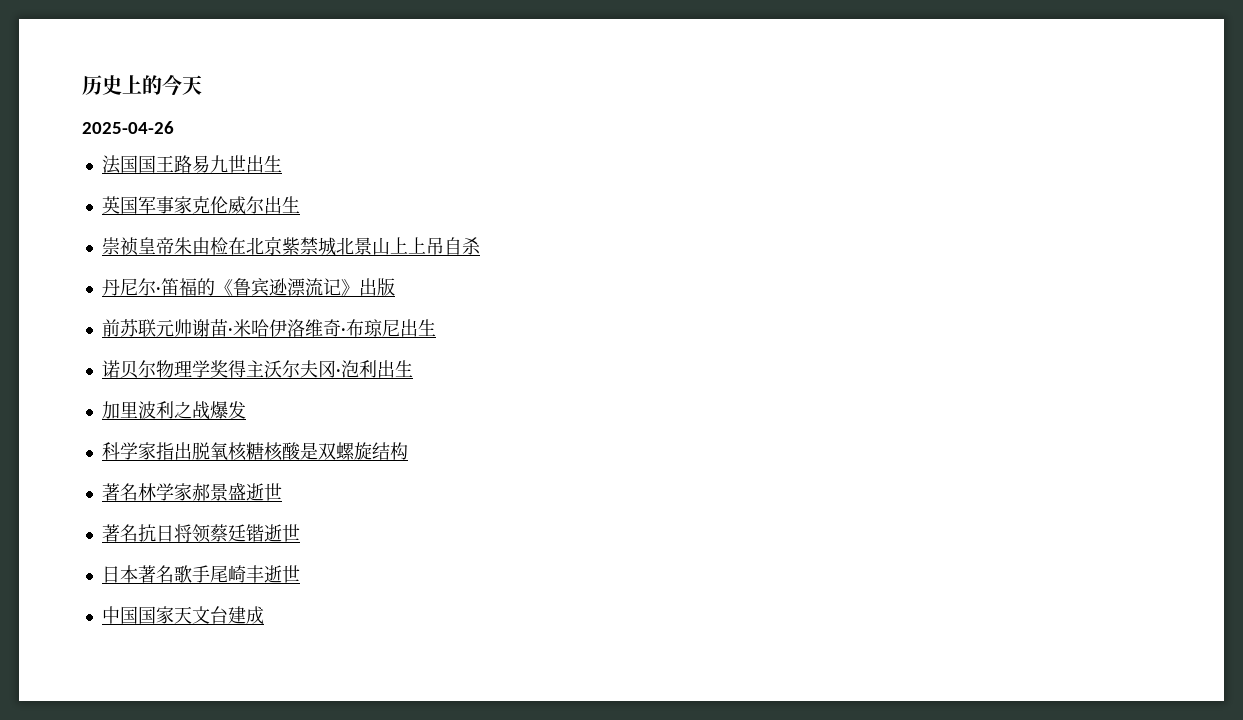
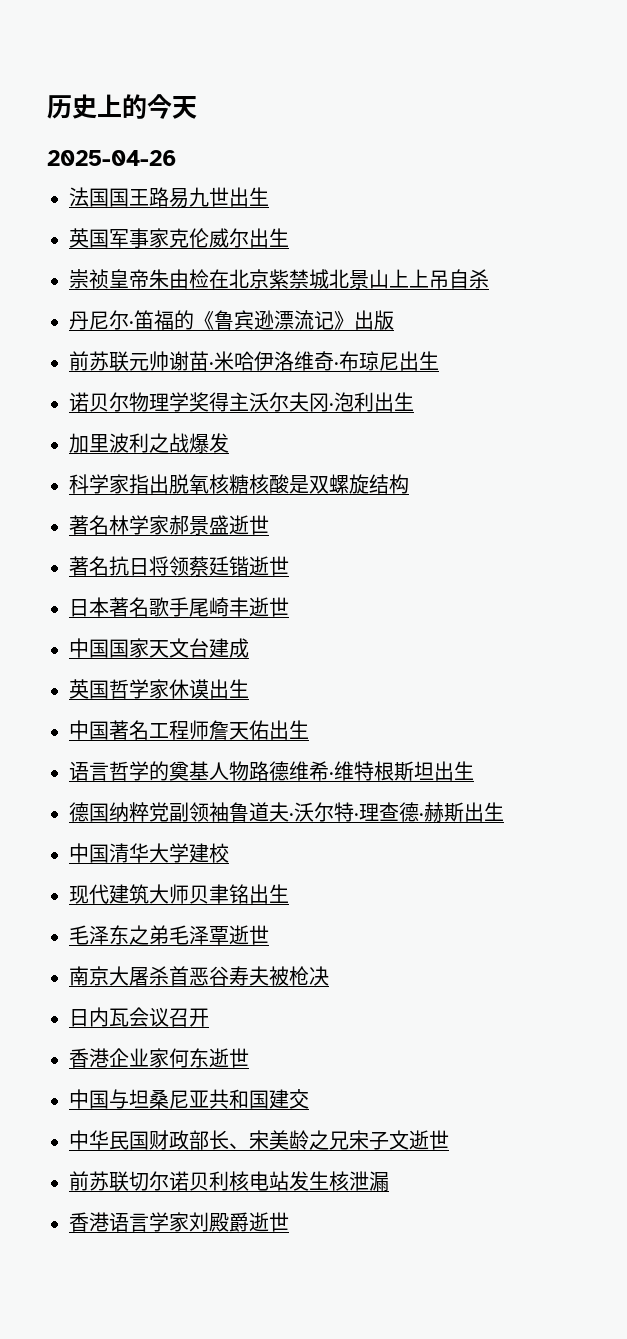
(264, 615) none -> [69,679,249,699] [69,720,309,740] [69,761,474,781] [69,802,504,822] [69,843,229,863] [69,884,289,904] [69,925,269,945] [69,966,329,986] [69,1007,209,1027] [69,1048,249,1068] [69,1089,309,1109] [69,1130,449,1150] [69,1171,389,1192] [69,1212,289,1232] // 英国哲学家休谟出生 // 中国著名工程师詹天佑出生 // 语言哲学的奠基人物路德维希·维特根斯坦出生 // 德国纳粹党副领袖鲁道夫·沃尔特·理查德·赫斯出生 // 中国清华大学建校 // 现代建筑大师贝聿铭出生 // 毛泽东之弟毛泽覃逝世 // 南京大屠杀首恶谷寿夫被枪决 // 日内瓦会议召开 // 香港企业家何东逝世 // 中国与坦桑尼亚共和国建交 // 中华民国财政部长、宋美龄之兄宋子文逝世 // 前苏联切尔诺贝利核电站发生核泄漏 // 香港语言学家刘殿爵逝世

